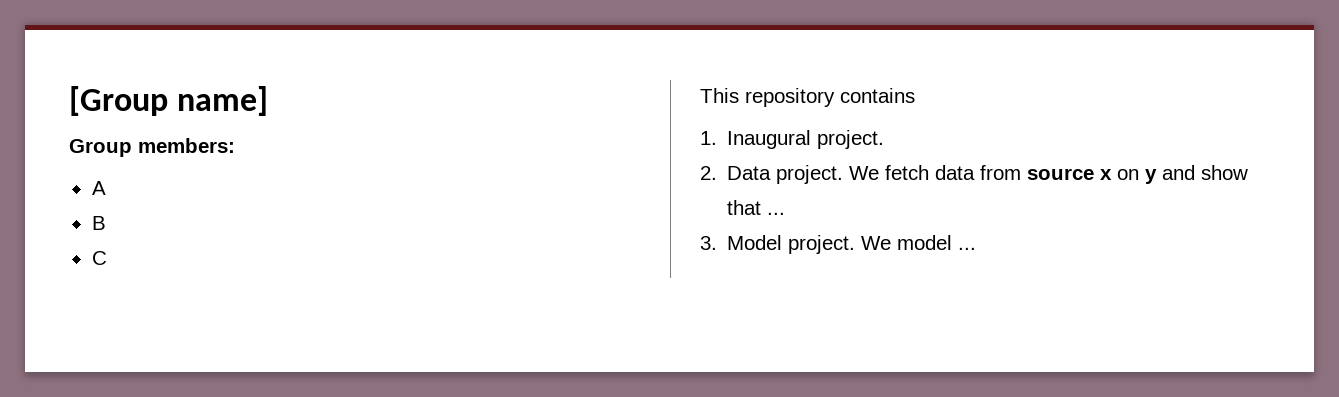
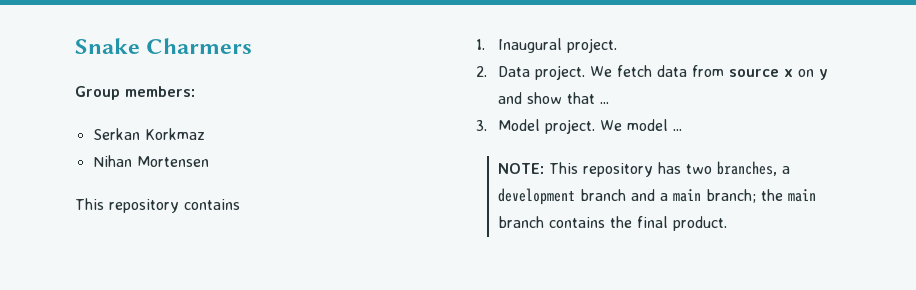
[69,86,269,116] [Group name] -> [75,38,253,54] Snake Charmers
[91,181,106,195] [91,216,106,230] [91,251,107,265] A // B // C -> [92,128,205,140] [92,155,209,167] Serkan Korkmaz // Nihan Mortensen
(977, 248) none -> [498,161,791,177] [498,188,817,205] [498,216,728,231] // NOTE: This repository has two branches, a development branch and a main branch; the main branch contains the final product.

